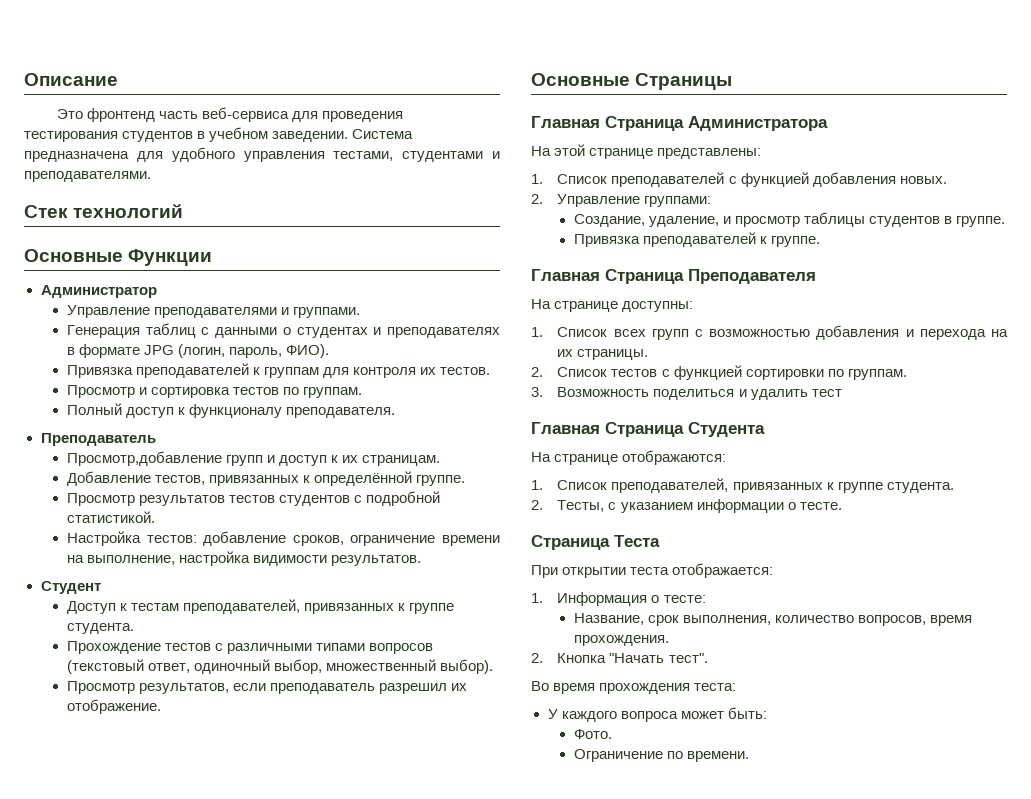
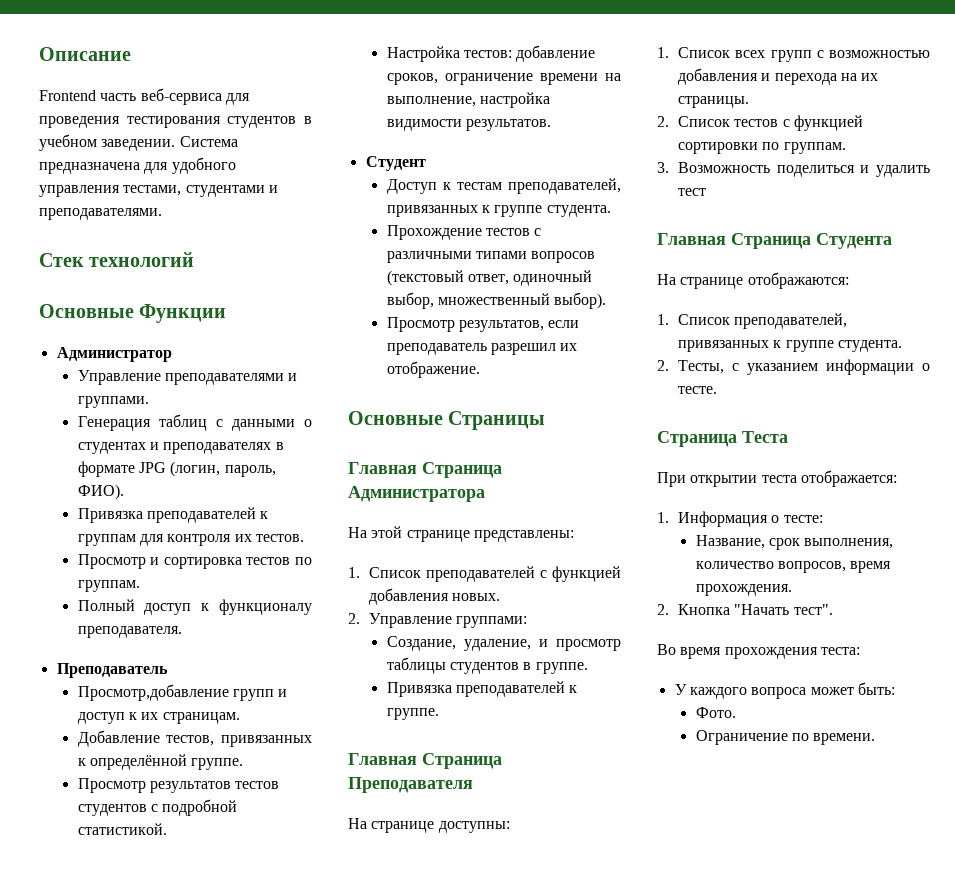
[56,108,155,122] Это фронтенд -> [39,90,96,101] Frontend

